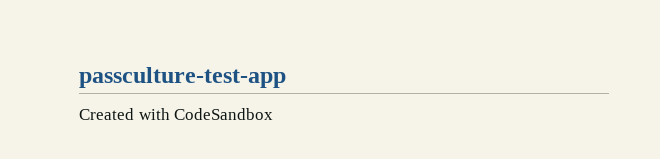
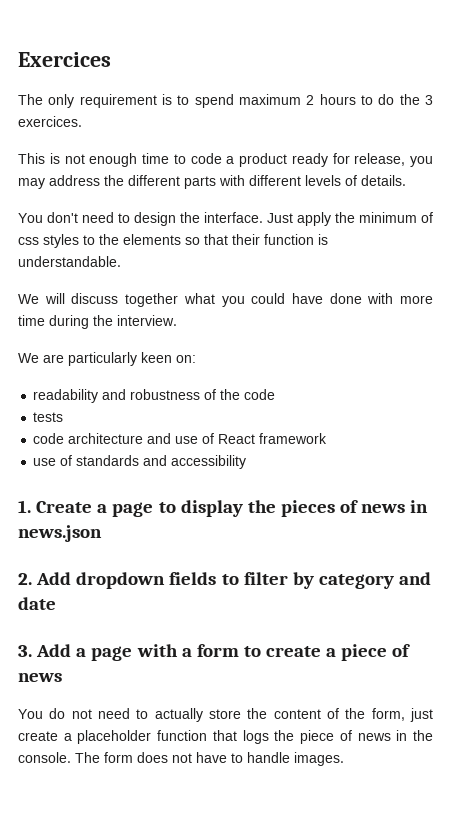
[79,67,286,88] [79,108,274,120] passculture-test-app // Created with CodeSandbox -> [18,52,111,67] [18,94,433,108] [18,116,82,127] [18,153,433,167] [18,175,406,189] [18,212,433,226] [18,234,328,248] [18,256,121,267] [18,293,433,307] [18,315,177,329] [18,352,196,366] [33,389,276,403] [33,412,64,422] [33,433,328,444] [33,455,247,469] [18,500,429,517] [18,525,102,542] [18,572,432,589] [18,597,56,610] [18,644,411,661] [18,673,62,682] [18,708,433,722] [18,730,434,744] [18,752,344,766] Exercices // The only requirement is to spend maximum 2 hours to do the 3 exercices. // This is not enough time to code a product ready for release, you may address the different parts with different levels of details. // You don't need to design the interface. Just apply the minimum of css styles to the elements so that their function is understandable. // We will discuss together what you could have done with more time during the interview. // We are particularly keen on: // readability and robustness of the code // tests // code architecture and use of React framework // use of standards and accessibility // 1. Create a page to display the pieces of news in news.json // 2. Add dropdown fields to filter by category and date // 3. Add a page with a form to create a piece of news // You do not need to actually store the content of the form, just create a placeholder function that logs the piece of news in the console. The form does not have to handle images.

